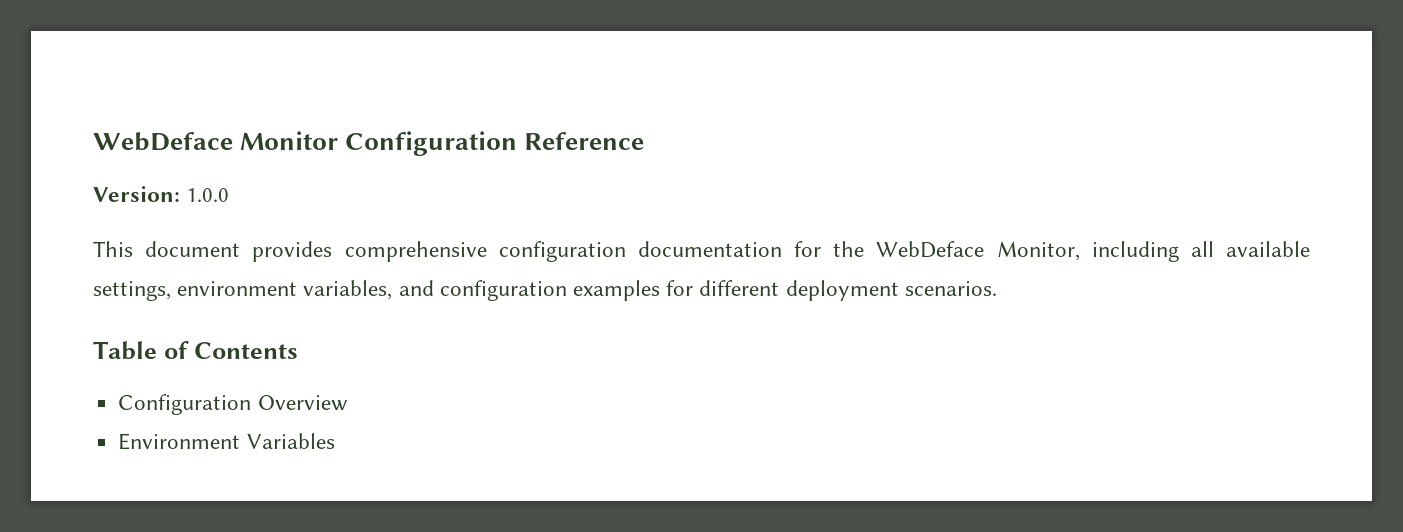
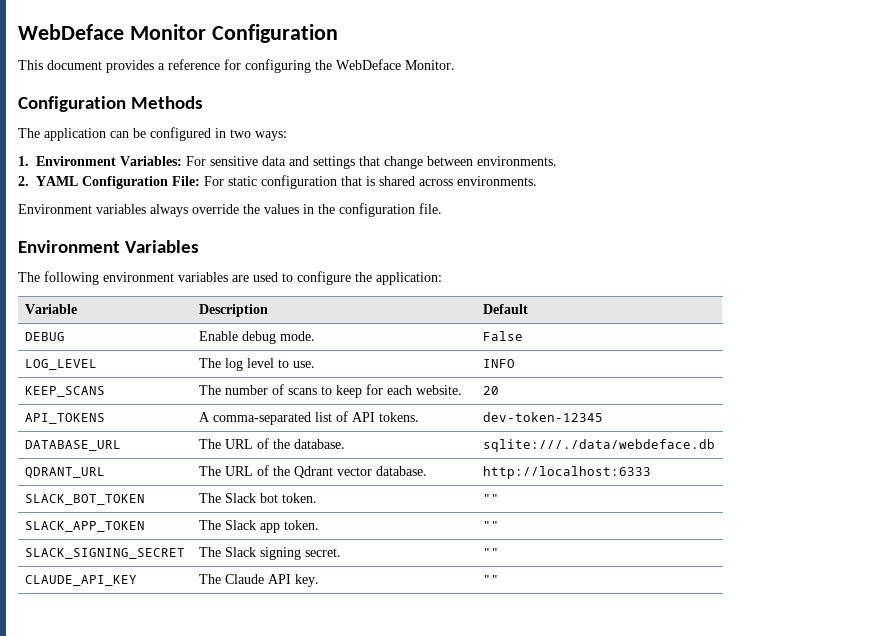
[524,132,645,150] [93,186,230,202] Reference // Version: 1.0.0 -> (338, 33) none
[344,241,1310,262] [93,280,997,301] [93,341,298,360] [118,394,348,415] [118,433,335,450] comprehensive configuration documentation for the WebDeface Monitor, including all available settings, environment variables, and configuration examples for different deployment scenarios. // Table of Contents // Configuration Overview // Environment Variables -> [158,59,455,73] [18,96,204,112] [18,127,287,141] [18,156,558,169] [18,175,538,189] [18,203,442,217] [18,240,200,253] [18,271,442,285] [24,304,77,314] [198,304,268,317] [482,304,528,314] [24,332,65,341] [198,331,315,344] [482,331,523,341] [24,359,97,370] [198,358,315,371] [482,359,515,368] [24,386,105,397] [198,384,462,398] [482,386,499,395] [24,413,105,424] [198,411,419,425] [482,412,603,422] [24,440,121,451] [198,438,345,449] [482,439,715,452] [24,467,105,478] [198,465,427,478] [482,466,651,479] [24,494,145,505] [198,493,317,503] [482,494,499,503] [24,521,145,532] [198,520,319,533] [482,521,499,530] [24,548,185,559] [198,547,341,560] [482,548,499,557] [24,575,137,586] [198,574,319,587] [482,575,499,584] a reference for configuring the WebDeface Monitor. // Configuration Methods // The application can be configured in two ways: // 1. Environment Variables: For sensitive data and settings that change between environments. // 2. YAML Configuration File: For static configuration that is shared across environments. // Environment variables always override the values in the configuration file. // Environment Variables // The following environment variables are used to configure the application: // Variable | Description | Default // DEBUG | Enable debug mode. | False // LOG_LEVEL | The log level to use. | INFO // KEEP_SCANS | The number of scans to keep for each website. | 20 // API_TOKENS | A comma-separated list of API tokens. | dev-token-12345 // DATABASE_URL | The URL of the database. | sqlite:///./data/webdeface.db // QDRANT_URL | The URL of the Qdrant vector database. | http://localhost:6333 // SLACK_BOT_TOKEN | The Slack bot token. | "" // SLACK_APP_TOKEN | The Slack app token. | "" // SLACK_SIGNING_SECRET | The Slack signing secret. | "" // CLAUDE_API_KEY | The Claude API key. | ""

